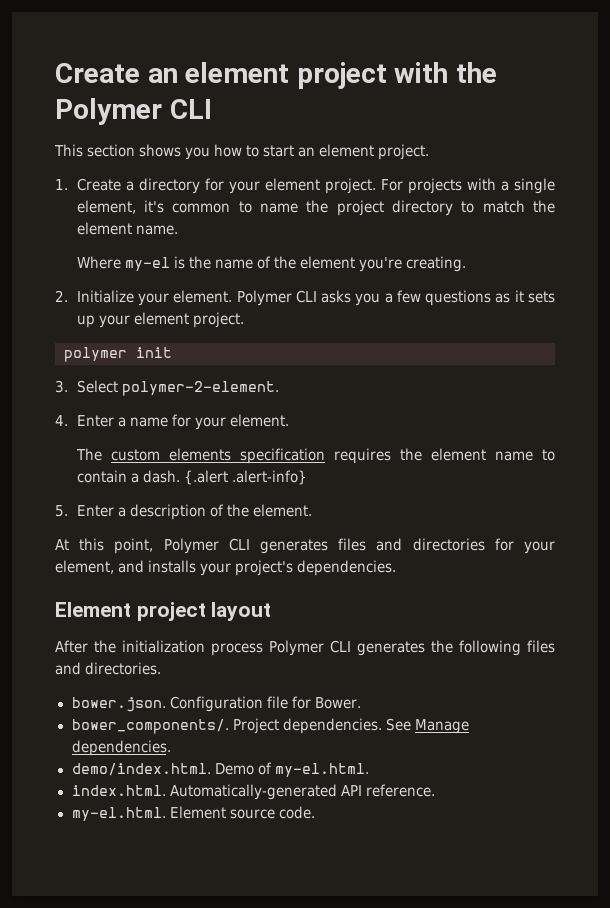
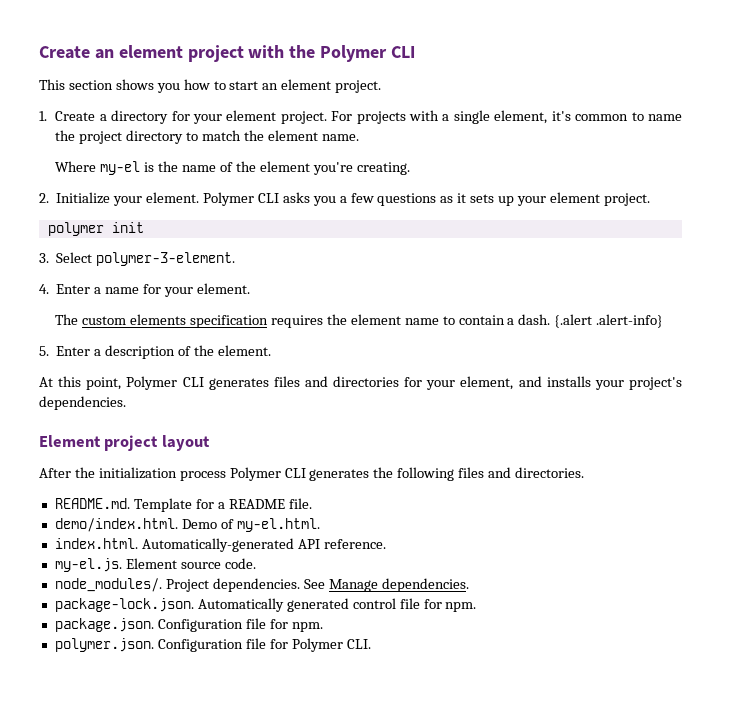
[121,381,279,396] polymer-2-element. -> [96,252,236,266] polymer-3-element.
[71,696,361,712] [71,718,469,734] [71,740,171,756] bower.json. Configuration file for Bower. // bower_components/. Project dependencies. See Manage dependencies. -> [54,498,312,512] README.md. Template for a README file.
[71,807,166,821] my-el.html. -> [54,558,122,572] my-el.js.
(315, 812) none -> [54,578,469,592] [54,598,477,612] [54,618,323,632] [54,638,371,652] // node_modules/. Project dependencies. See Manage dependencies. // package-lock.json. Automatically generated control file for npm. // package.json. Configuration file for npm. // polymer.json. Configuration file for Polymer CLI.

